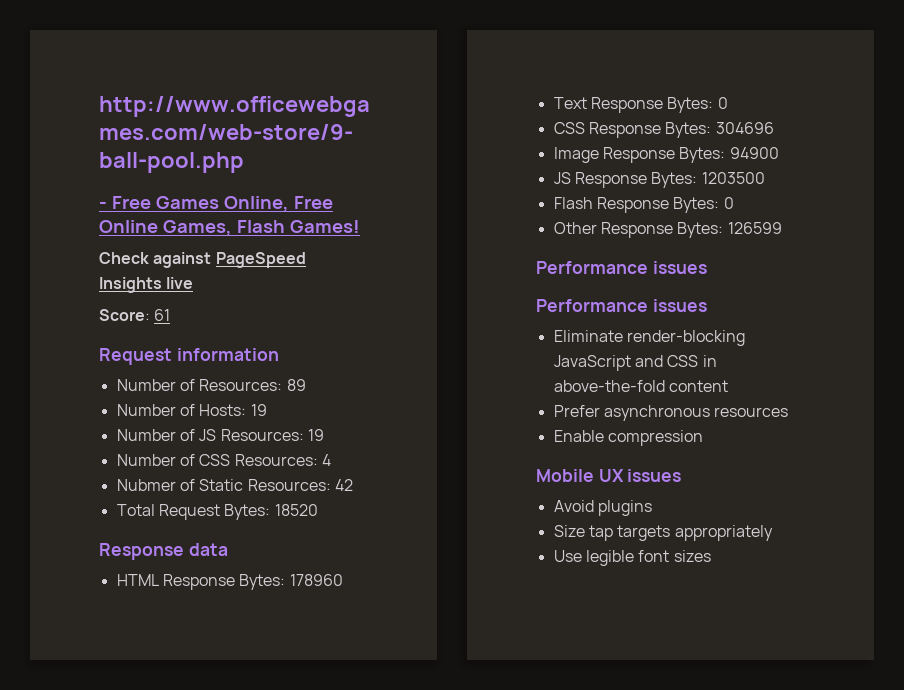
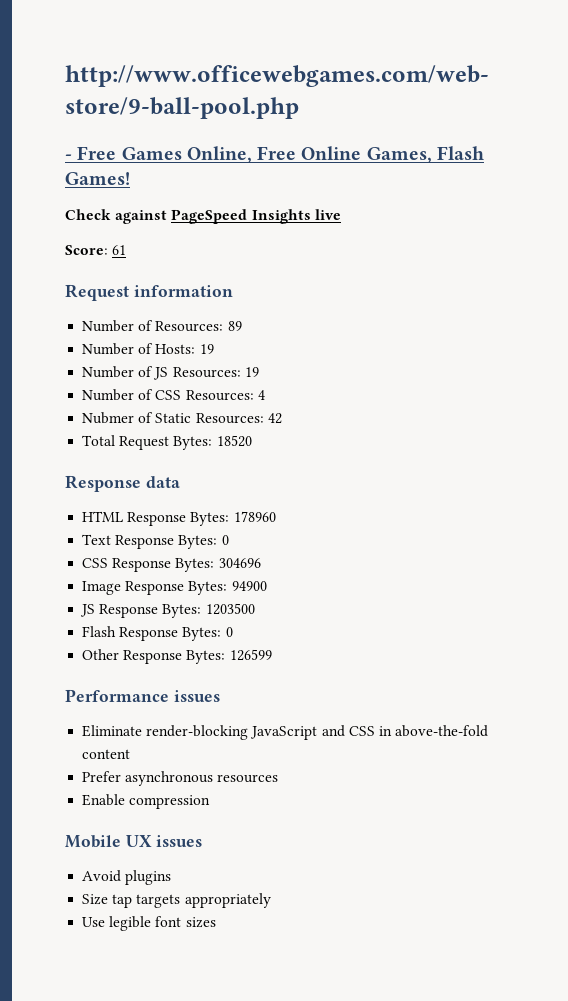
[536,299,707,312] // Performance issues -> (220, 696) none

